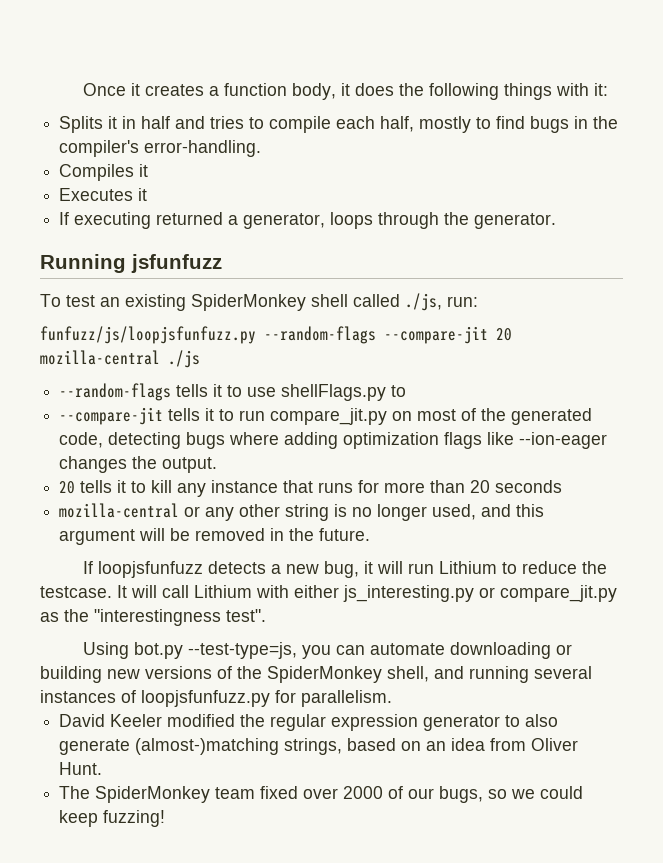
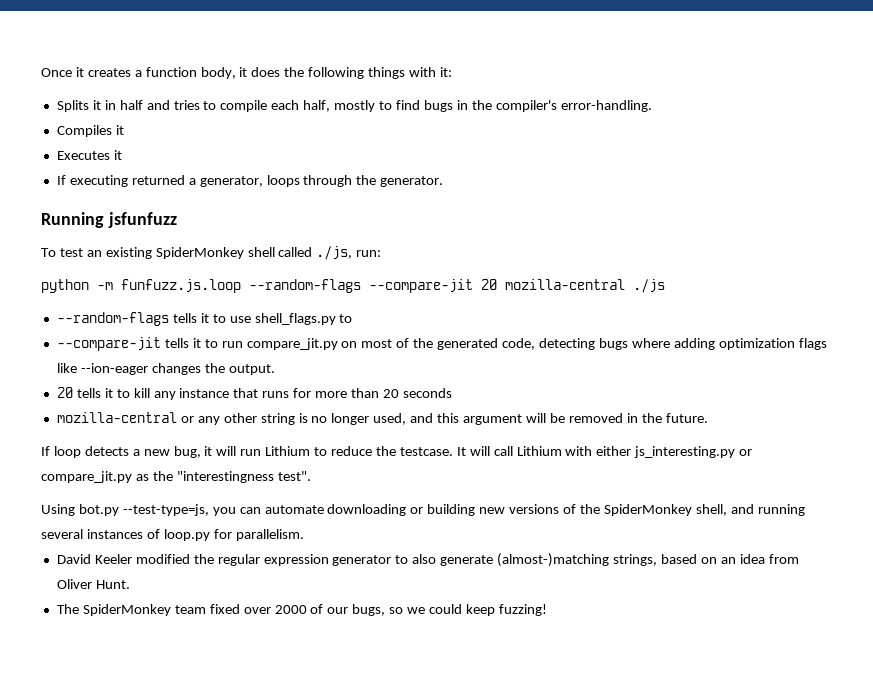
[40,326,256,344] funfuzz/js/loopjsfunfuzz.py -> [41,279,241,293] python -m funfuzz.js.loop
[281,384,387,401] shellFlags.py -> [254,313,336,325] shell_flags.py
[97,561,203,578] loopjsfunfuzz -> [53,446,81,458] loop
[141,690,270,707] loopjsfunfuzz.py -> [163,529,210,541] loop.py

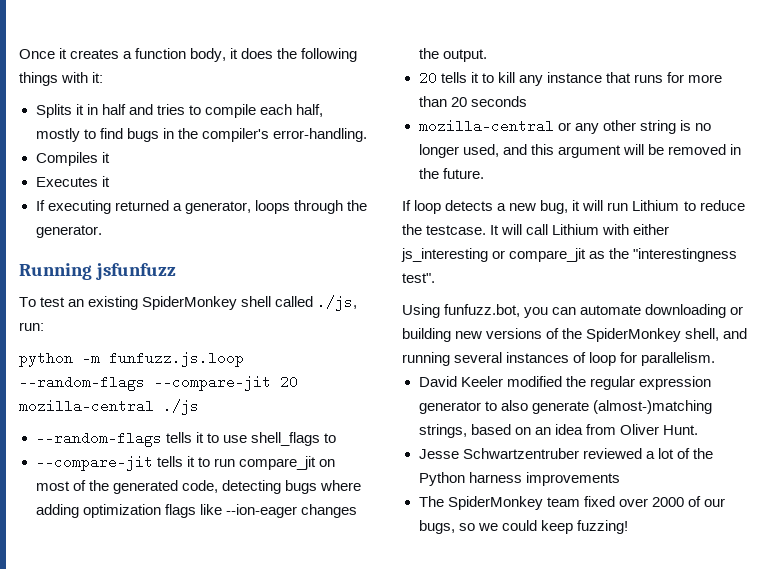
[254,313,336,325] shell_flags.py -> [250,432,320,446] shell_flags
[246,338,338,350] compare_jit.py -> [238,456,316,470] compare_jit
[634,446,753,458] [41,471,132,483] js_interesting.py or compare_jit.py -> [401,248,587,262] js_interesting or compare_jit
[78,504,209,516] bot.py --test-type=js, -> [444,304,521,317] funfuzz.bot,
[163,529,210,541] loop.py -> [589,352,617,366] loop
(130, 584) none -> [418,448,713,459] [418,472,620,486] // Jesse Schwartzentruber reviewed a lot of the Python harness improvements

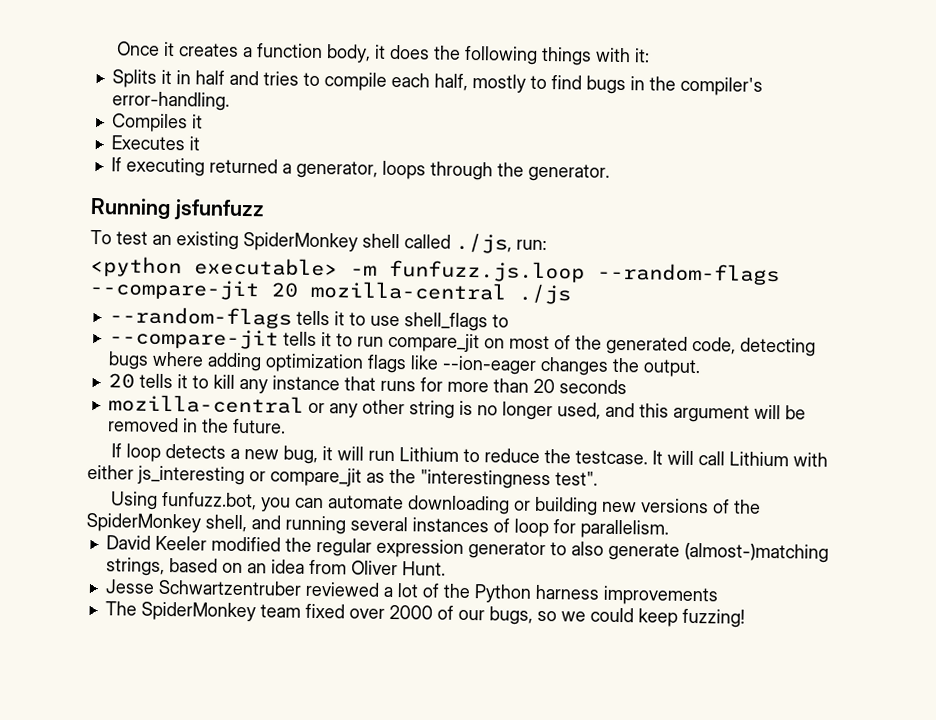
[19,353,73,367] python -> [90,255,338,278] <python executable>

